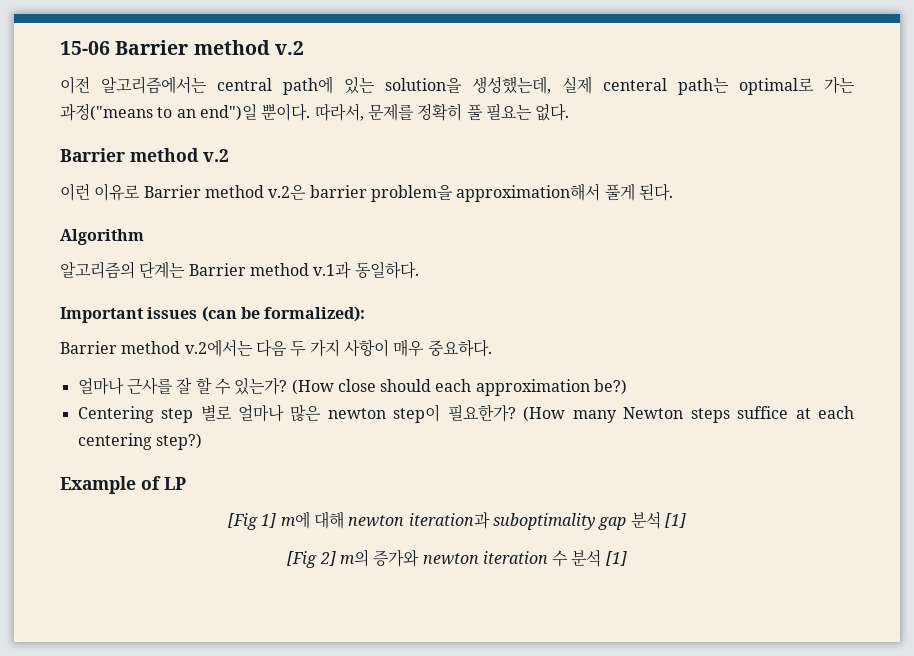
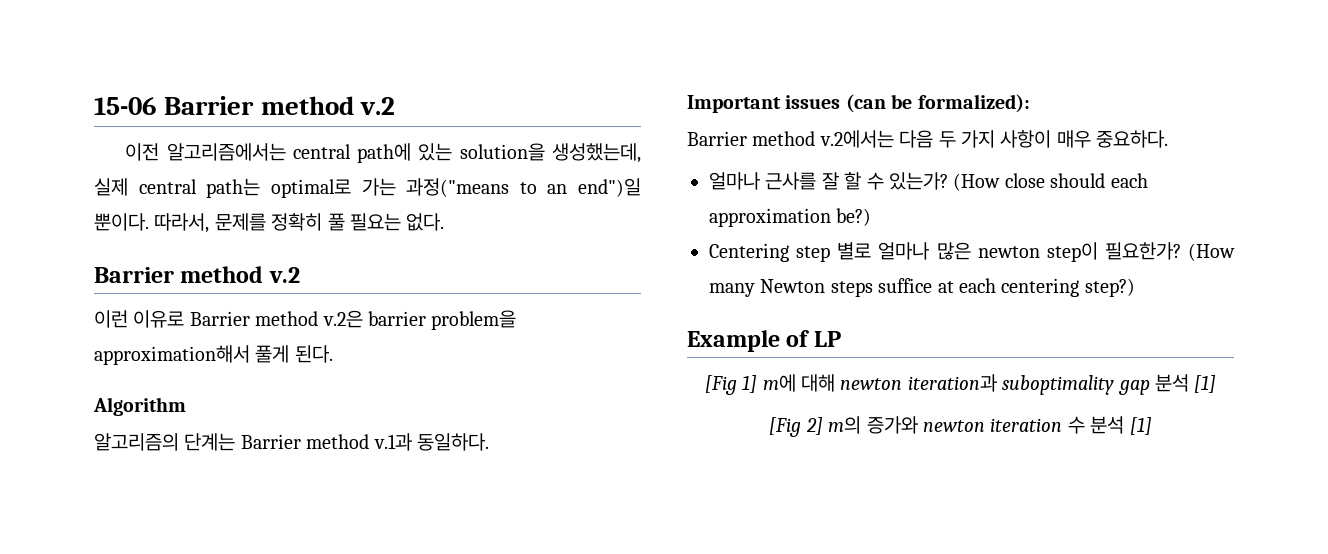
[603,78,667,91] centeral -> [138,179,197,194] central

